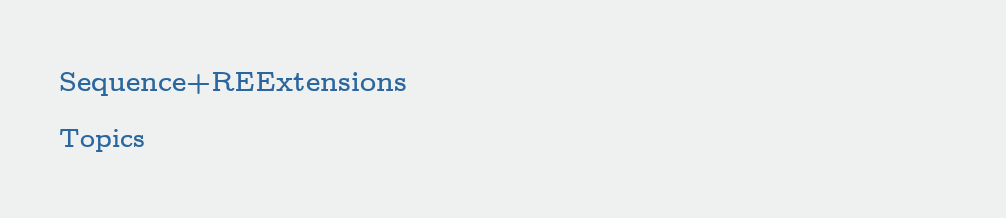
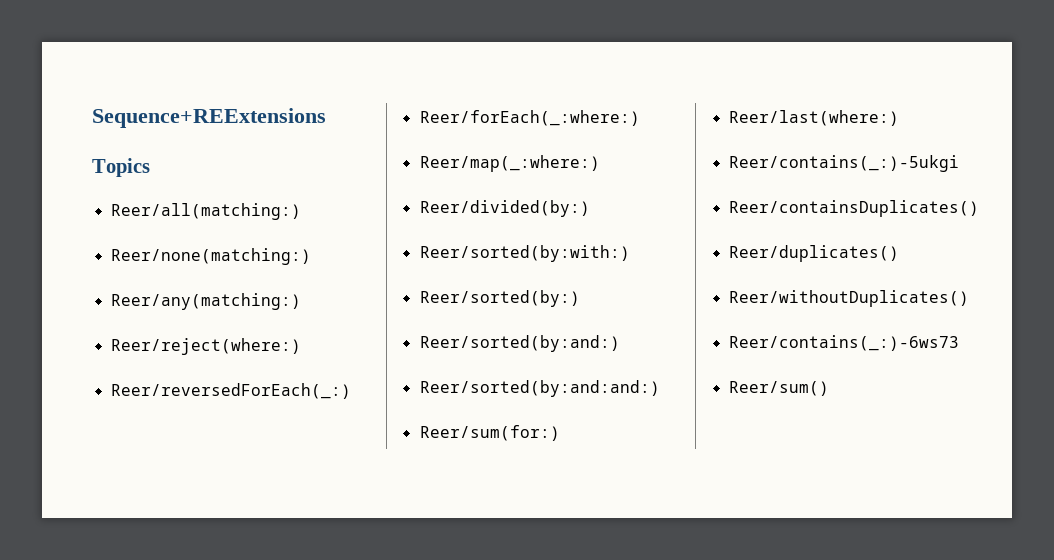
(145, 140) none -> [111,203,302,220] [111,248,312,265] [111,293,302,310] [111,338,302,355] [111,383,352,399] [420,110,641,126] [420,155,601,172] [420,200,591,217] [420,245,631,262] [420,290,581,307] [420,335,621,352] [420,380,661,397] [420,425,561,441] [729,110,900,126] [729,155,960,172] [729,200,980,217] [729,245,900,262] [729,290,970,307] [729,335,960,351] [729,381,830,396] // Reer/all(matching:) // Reer/none(matching:) // Reer/any(matching:) // Reer/reject(where:) // Reer/reversedForEach(_:) // Reer/forEach(_:where:) // Reer/map(_:where:) // Reer/divided(by:) // Reer/sorted(by:with:) // Reer/sorted(by:) // Reer/sorted(by:and:) // Reer/sorted(by:and:and:) // Reer/sum(for:) // Reer/last(where:) // Reer/contains(_:)-5ukgi // Reer/containsDuplicates() // Reer/duplicates() // Reer/withoutDuplicates() // Reer/contains(_:)-6ws73 // Reer/sum()

